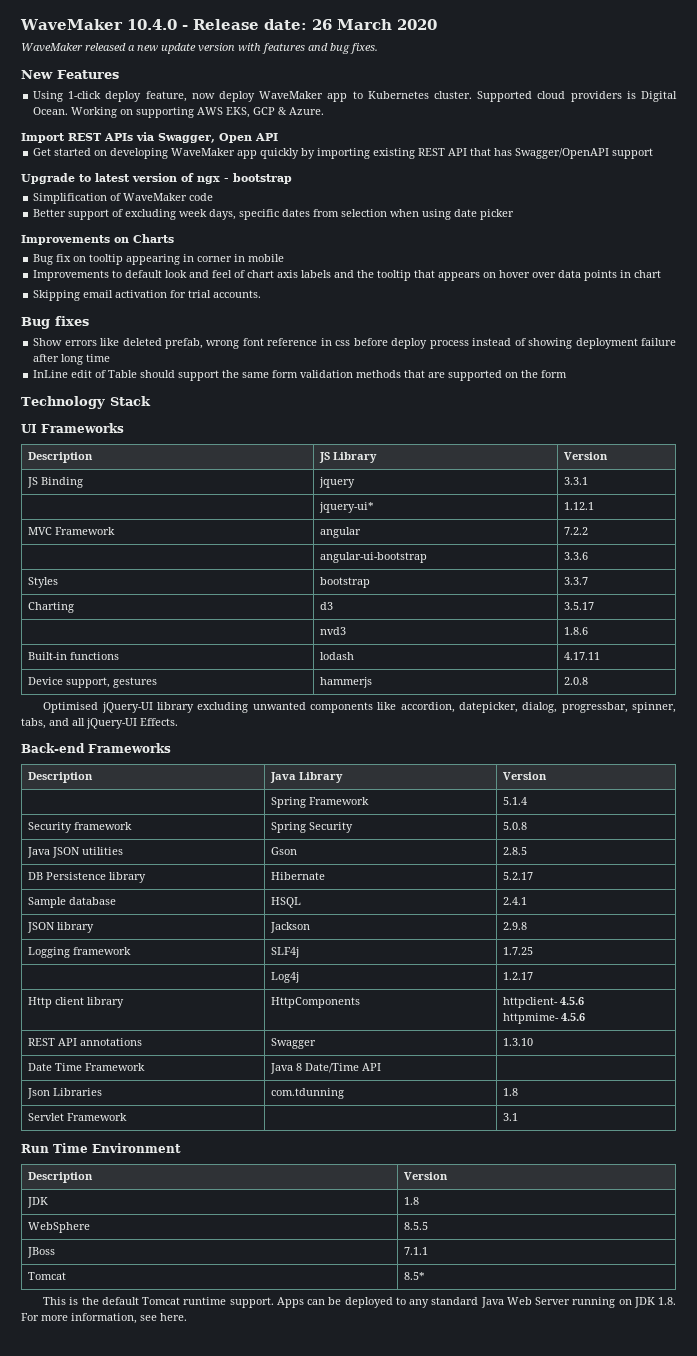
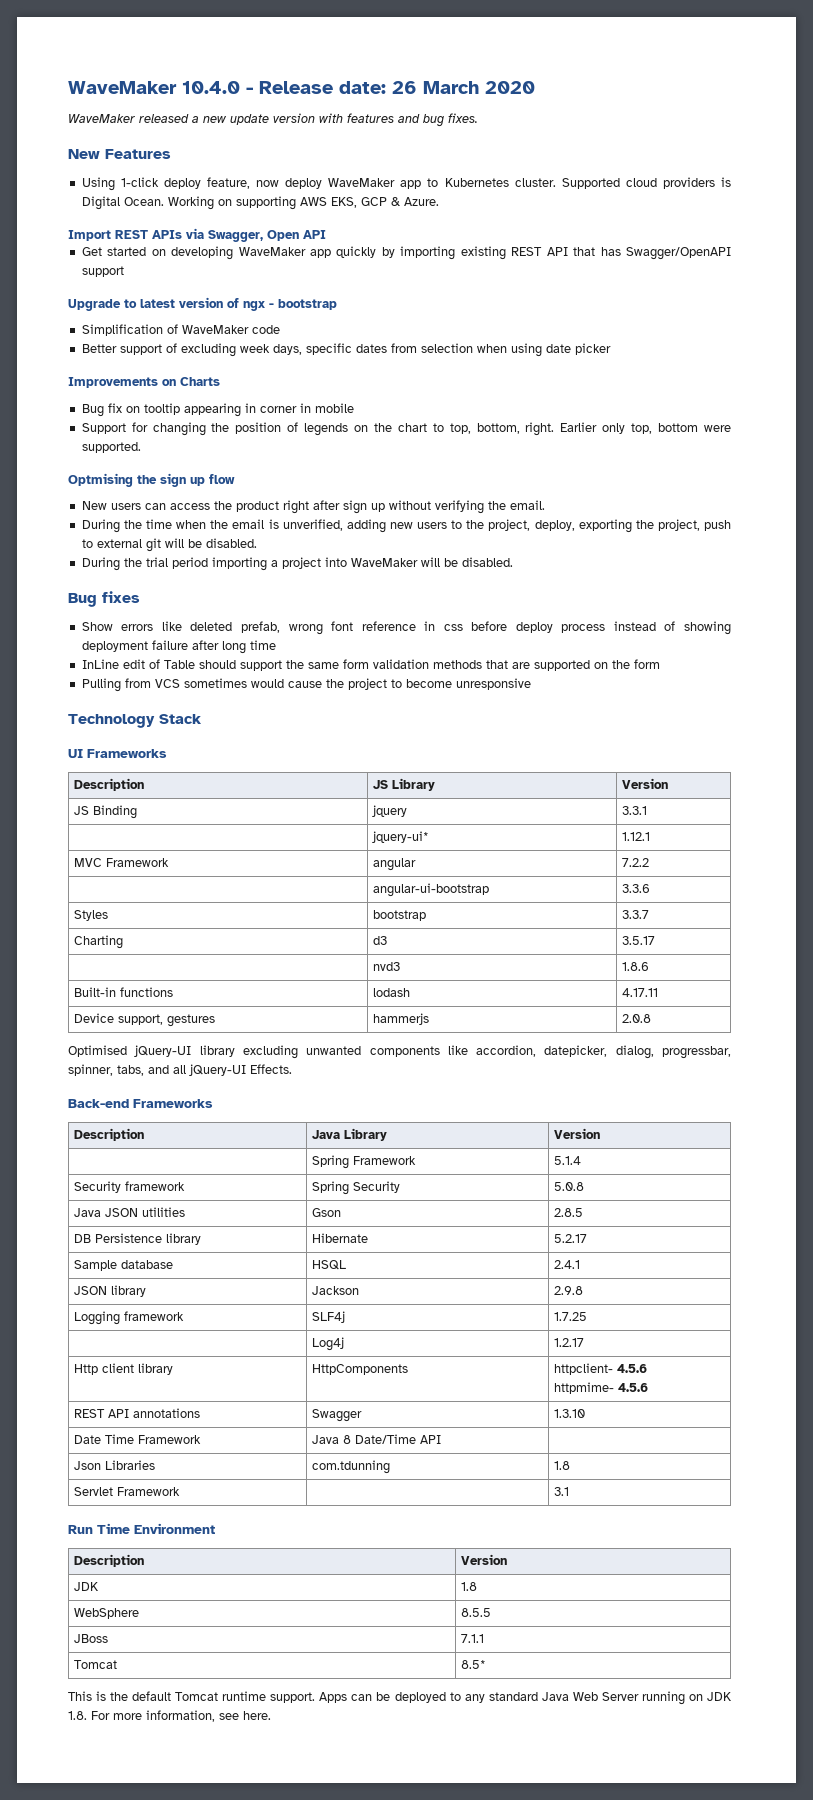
[33,270,662,281] [33,290,262,301] Improvements to default look and feel of chart axis labels and the tooltip that appears on hover over data points in chart // Skipping email activation for trial accounts. -> [81,422,732,436] [81,442,141,453] [68,473,235,487] [81,500,545,514] [81,519,731,533] [81,538,257,552] [81,557,513,571] Support for changing the position of legends on the chart to top, bottom, right. Earlier only top, bottom were supported. // Optmising the sign up flow // New users can access the product right after sign up without verifying the email. // During the time when the email is unverified, adding new users to the project, deploy, exporting the project, push to external git will be disabled. // During the trial period importing a project into WaveMaker will be disabled.
(568, 374) none -> [81,678,531,692] // Pulling from VCS sometimes would cause the project to become unresponsive

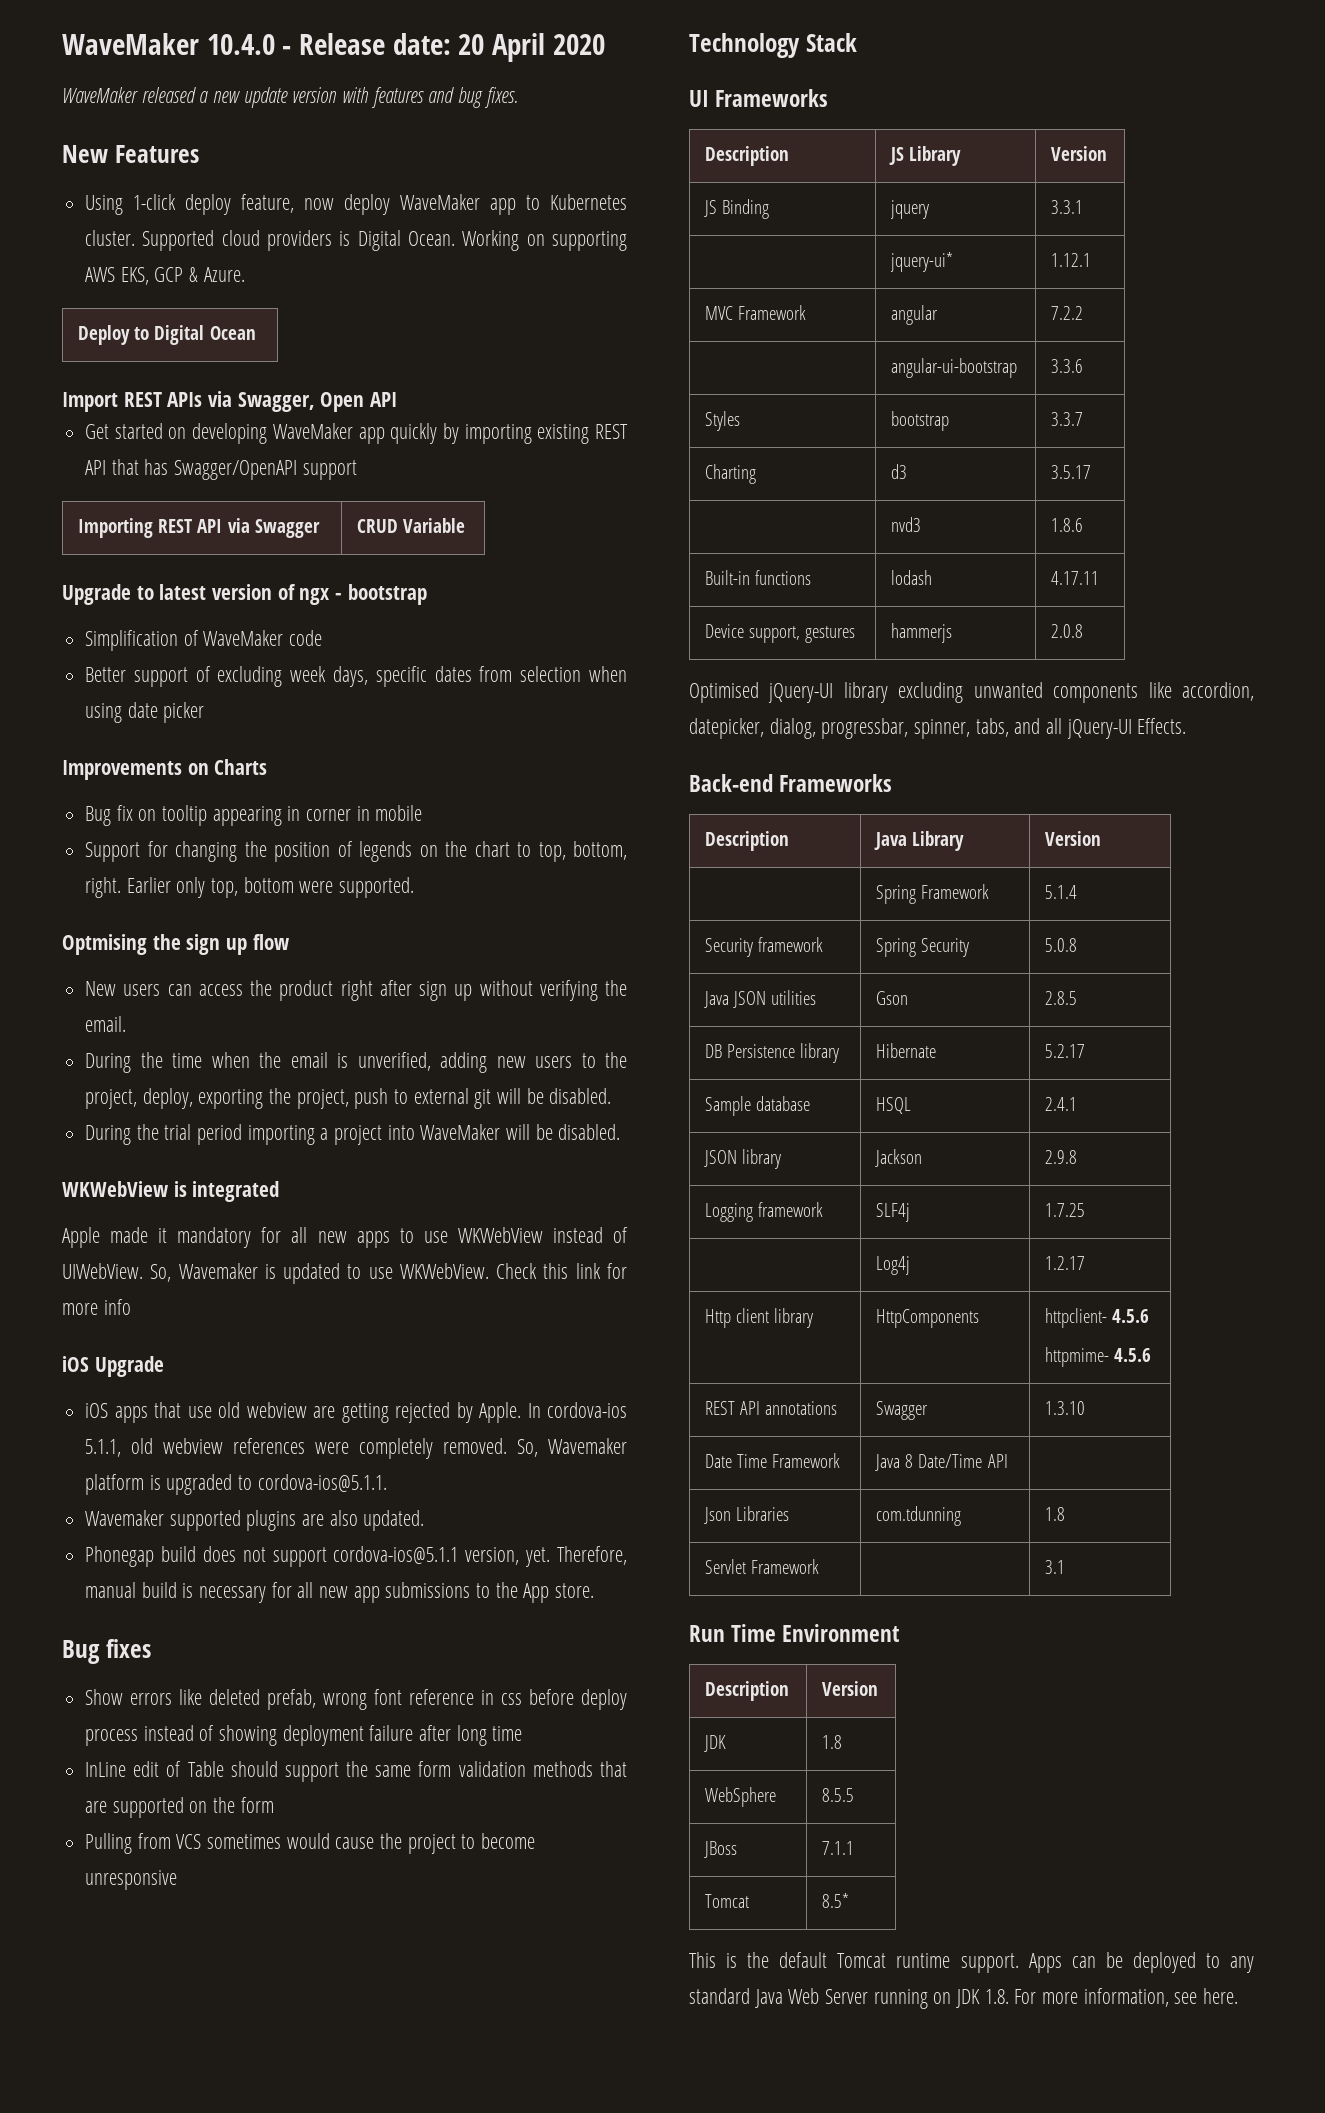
[392,81,479,94] 26 March -> [458,33,546,62] 20 April
(439, 201) none -> [78,325,256,345] // Deploy to Digital Ocean
(124, 271) none -> [78,518,320,538] [357,518,466,533] // Importing REST API via Swagger | CRUD Variable
(513, 562) none -> [62,1181,280,1202] [62,1227,628,1248] [62,1263,627,1284] [62,1299,131,1315] [62,1356,164,1377] [85,1402,628,1423] [85,1438,627,1459] [85,1474,387,1495] [85,1510,425,1531] [85,1546,627,1567] [85,1582,595,1603] // WKWebView is integrated // Apple made it mandatory for all new apps to use WKWebView instead of UIWebView. So, Wavemaker is updated to use WKWebView. Check this link for more info // iOS Upgrade // iOS apps that use old webview are getting rejected by Apple. In cordova-ios 5.1.1, old webview references were completely removed. So, Wavemaker platform is upgraded to cordova-ios@5.1.1. // Wavemaker supported plugins are also updated. // Phonegap build does not support cordova-ios@5.1.1 version, yet. Therefore, manual build is necessary for all new app submissions to the App store.

